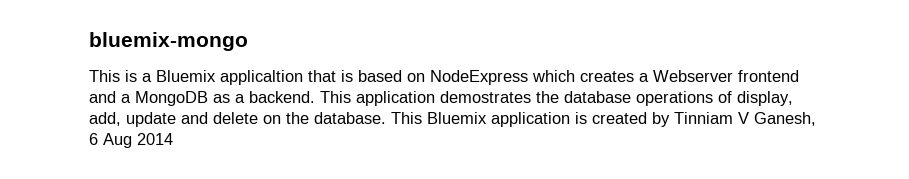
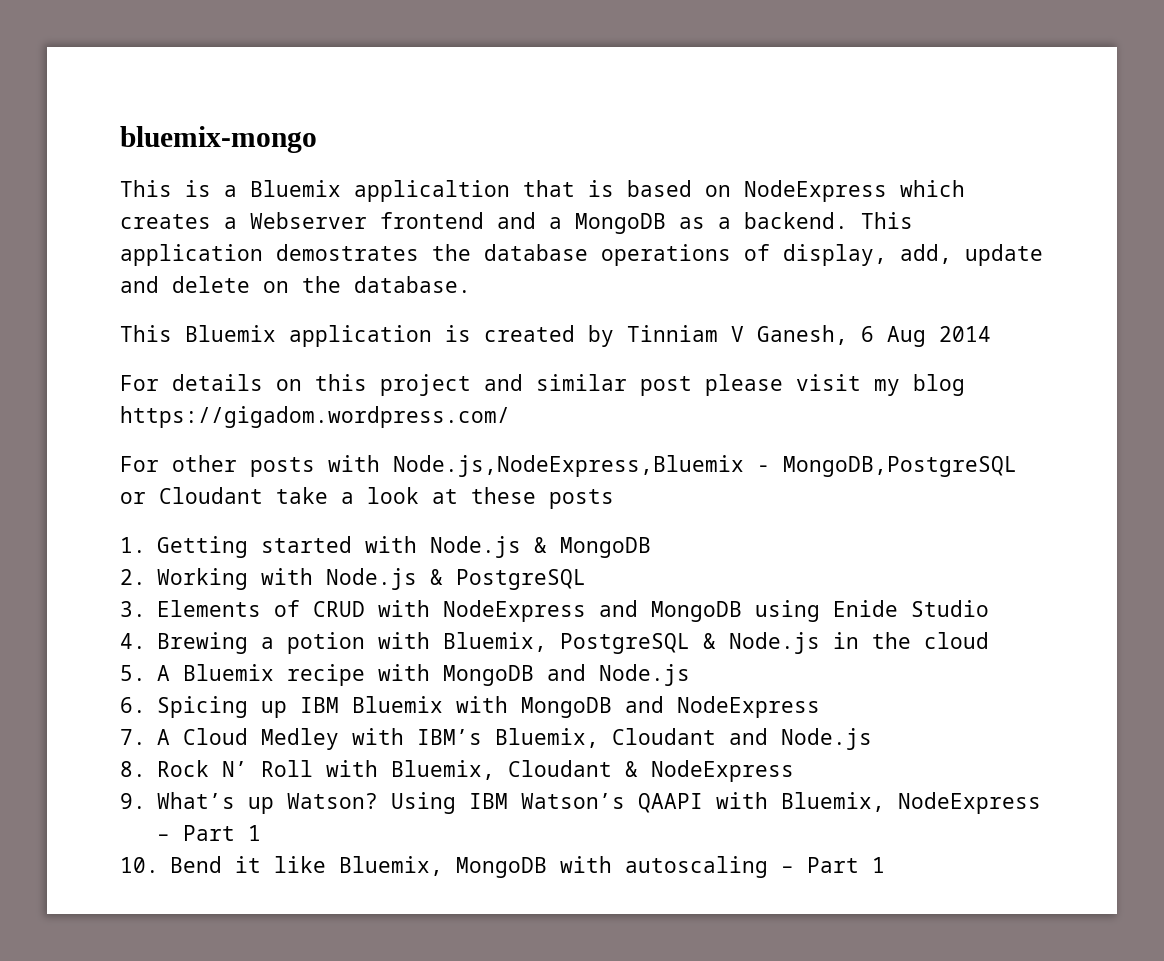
(386, 118) none -> (471, 284) //
(173, 139) none -> [120,374,965,396] [120,406,510,428] [120,455,1017,477] [120,487,614,509] [120,536,651,558] [120,568,586,590] [120,600,989,622] [120,632,989,654] [120,664,690,686] [120,696,820,718] [120,728,872,750] [120,760,794,782] [120,792,1041,814] [156,825,261,841] [120,856,885,878] // For details on this project and similar post please visit my blog https://gigadom.wordpress.com/ // For other posts with Node.js,NodeExpress,Bluemix - MongoDB,PostgreSQL or Cloudant take a look at these posts // 1. Getting started with Node.js & MongoDB // 2. Working with Node.js & PostgreSQL // 3. Elements of CRUD with NodeExpress and MongoDB using Enide Studio // 4. Brewing a potion with Bluemix, PostgreSQL & Node.js in the cloud // 5. A Bluemix recipe with MongoDB and Node.js // 6. Spicing up IBM Bluemix with MongoDB and NodeExpress // 7. A Cloud Medley with IBM’s Bluemix, Cloudant and Node.js // 8. Rock N’ Roll with Bluemix, Cloudant & NodeExpress // 9. What’s up Watson? Using IBM Watson’s QAAPI with Bluemix, NodeExpress – Part 1 // 10. Bend it like Bluemix, MongoDB with autoscaling – Part 1

